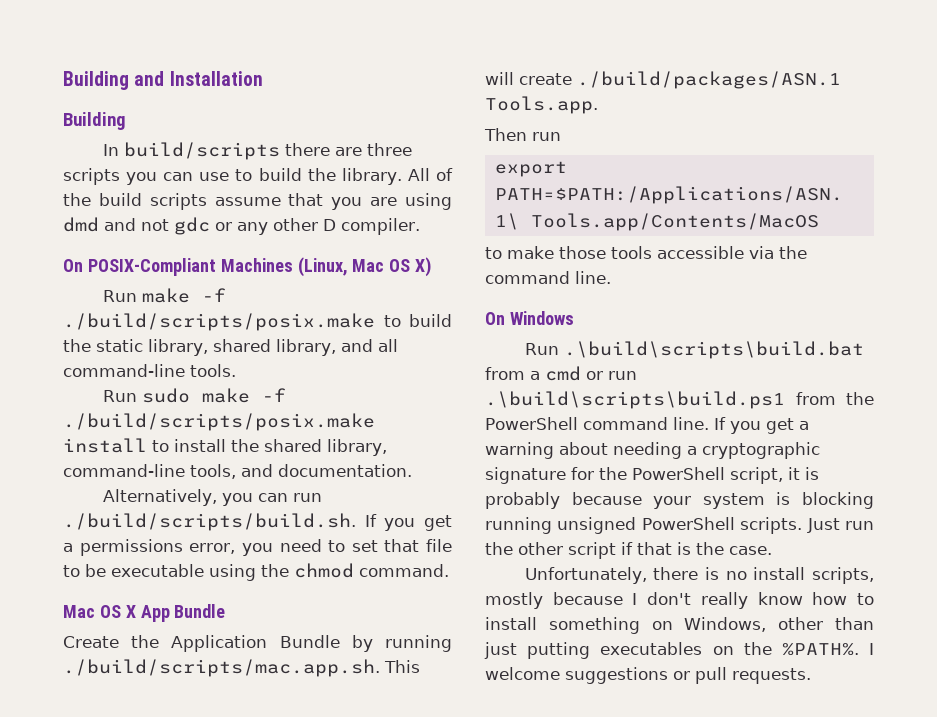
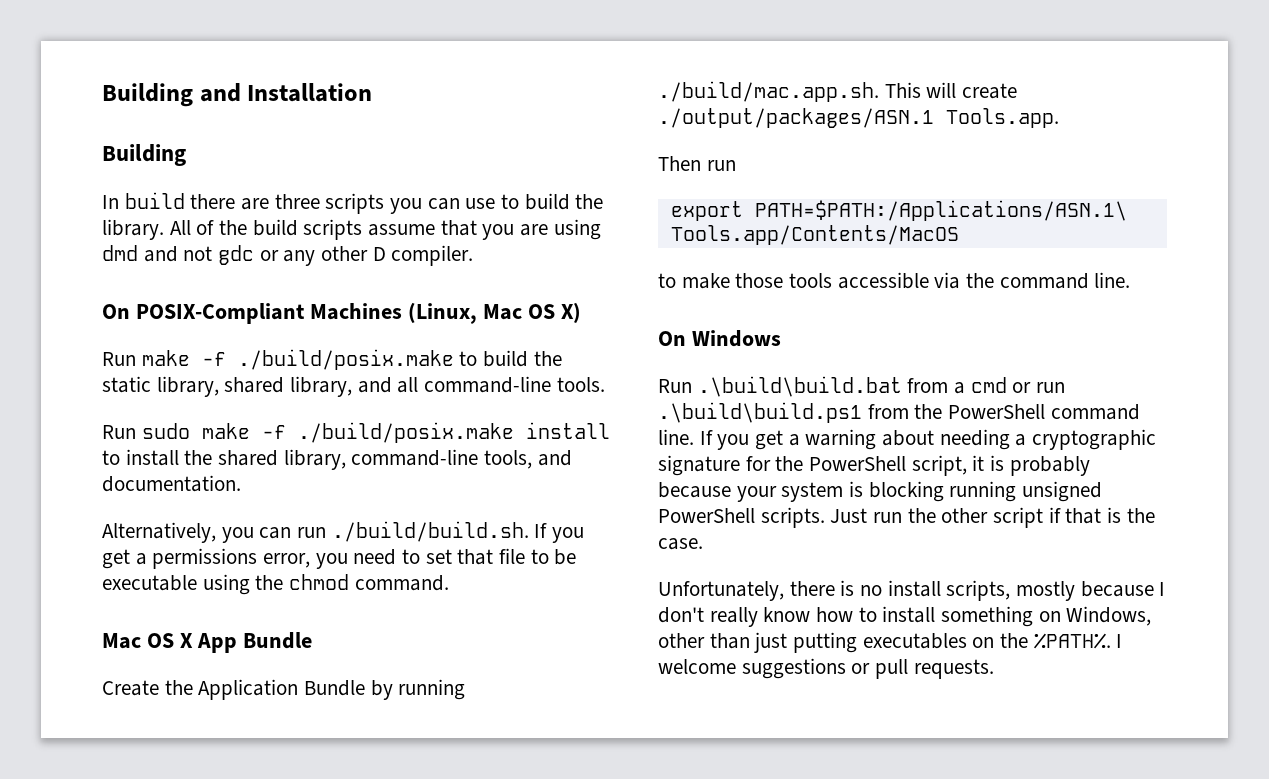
[123,142,280,160] build/scripts -> [124,192,185,209] build
[63,313,375,331] ./build/scripts/posix.make -> [237,349,454,370] ./build/posix.make
[63,413,375,431] ./build/scripts/posix.make -> [297,422,514,443] ./build/posix.make
[63,513,356,531] ./build/scripts/build.sh. -> [331,521,529,542] ./build/build.sh.
[63,659,380,677] ./build/scripts/mac.app.sh. -> [658,81,879,102] ./build/mac.app.sh.
[577,71,841,89] ./build/packages/ASN.1 -> [658,108,934,128] ./output/packages/ASN.1
[563,341,864,359] .\build\scripts\build.bat -> [697,376,902,397] .\build\build.bat
[485,391,785,409] .\build\scripts\build.ps1 -> [658,402,862,423] .\build\build.ps1

